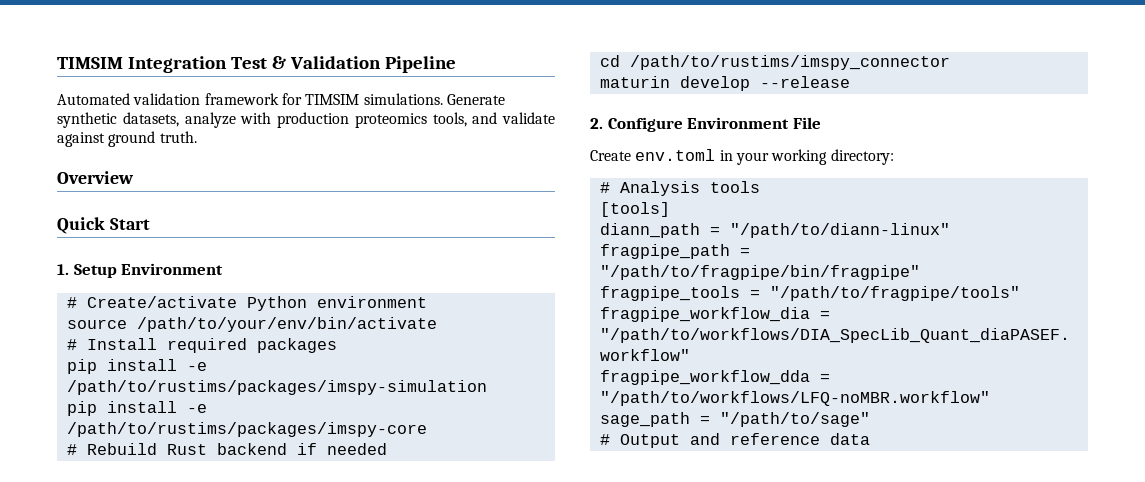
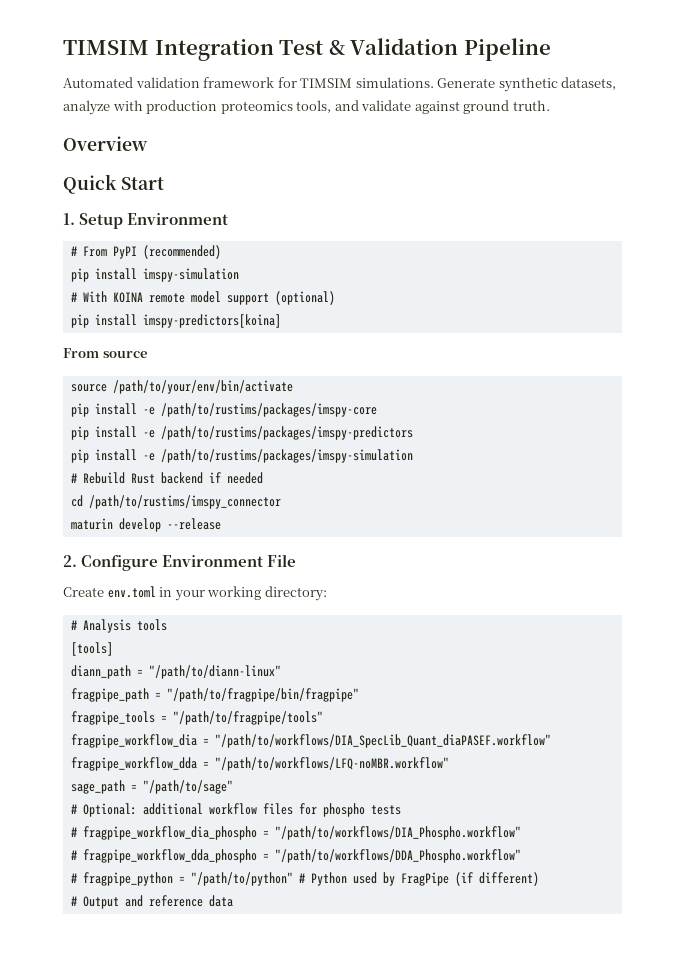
[86,296,427,311] [66,317,437,332] [66,338,337,353] Create/activate Python environment // source /path/to/your/env/bin/activate // # Install required packages -> [82,245,221,259] [70,268,239,282] [70,291,335,305] [70,314,281,328] [63,348,147,358] [70,380,293,394] [70,403,377,417] [70,426,413,440] From PyPI (recommended) // pip install imspy-simulation // # With KOINA remote model support (optional) // pip install imspy-predictors[koina] // From source // source /path/to/your/env/bin/activate // pip install -e /path/to/rustims/packages/imspy-core // pip install -e /path/to/rustims/packages/imspy-predictors
[66,401,207,416] [66,422,427,437] // pip install -e /path/to/rustims/packages/imspy-core -> (413, 456) none
(870, 419) none -> [70,803,401,817] [70,826,521,840] [70,849,521,863] [70,872,539,886] // # Optional: additional workflow files for phospho tests // # fragpipe_workflow_dia_phospho = "/path/to/workflows/DIA_Phospho.workflow" // # fragpipe_workflow_dda_phospho = "/path/to/workflows/DDA_Phospho.workflow" // # fragpipe_python = "/path/to/python" # Python used by FragPipe (if different)

